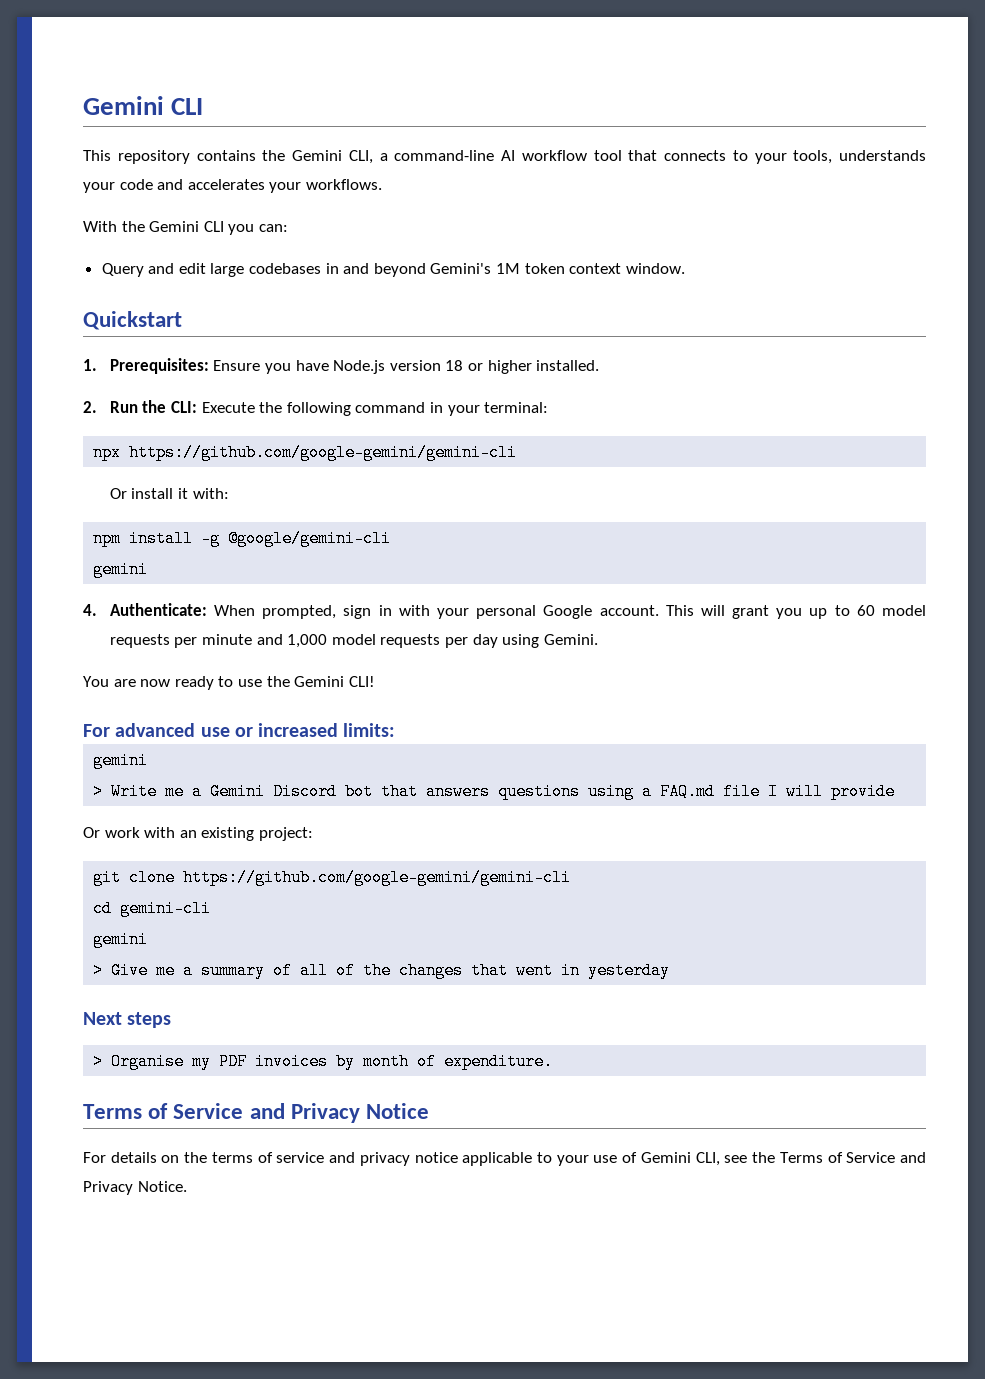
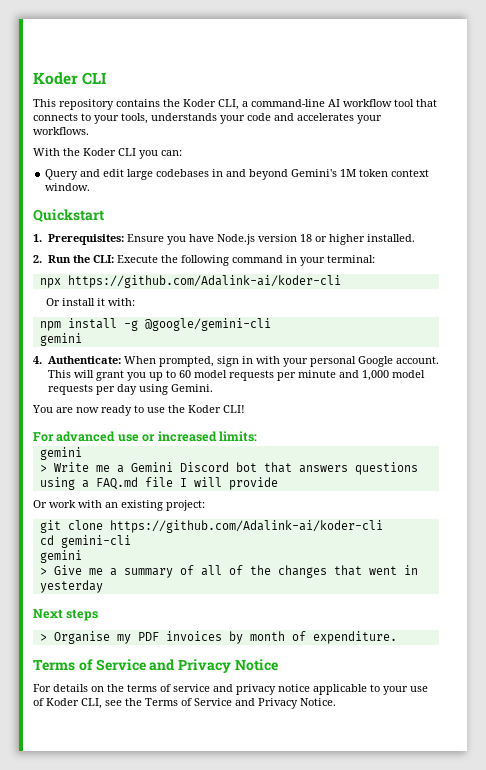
[83,96,164,115] Gemini -> [33,72,78,85] Koder
[292,150,342,161] Gemini -> [183,99,216,107] Koder
[149,221,200,232] Gemini -> [83,148,116,156] Koder
[129,444,518,461] https://github.com/google-gemini/gemini-cli -> [67,275,341,288] https://github.com/Adalink-ai/koder-cli
[294,676,345,687] Gemini -> [188,405,221,413] Koder
[183,869,572,886] https://github.com/google-gemini/gemini-cli -> [109,520,383,533] https://github.com/Adalink-ai/koder-cli
[640,1152,691,1163] Gemini -> [46,698,79,706] Koder

